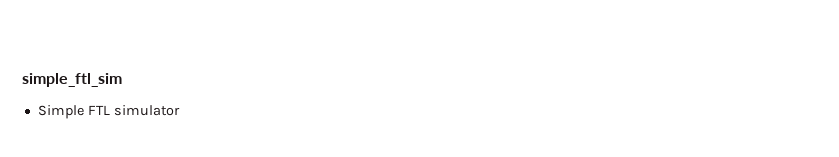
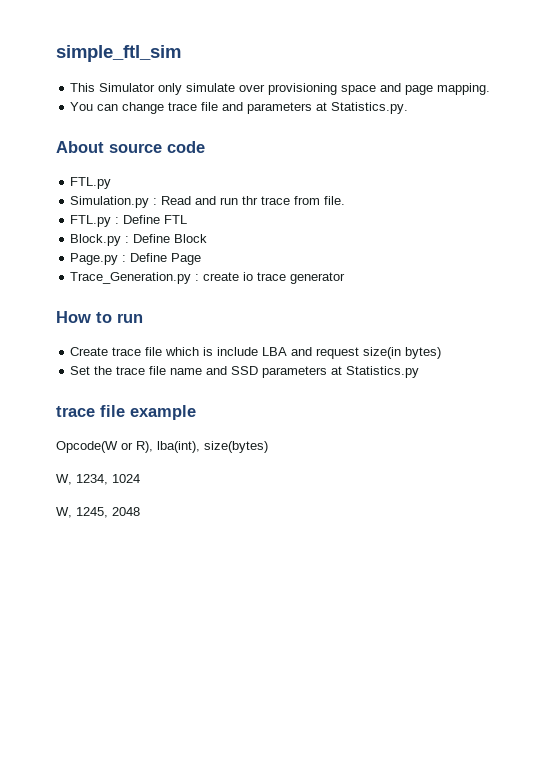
[37,105,180,119] Simple FTL simulator -> [70,83,491,95] [70,102,409,114] [56,141,205,153] [70,177,112,189] [70,196,346,208] [70,215,188,227] [70,234,208,246] [70,253,202,265] [70,272,346,284] [56,311,143,323] [70,347,442,359] [70,366,420,378] [56,405,196,420] [56,441,268,453] [56,474,140,485] [56,507,140,518] This Simulator only simulate over provisioning space and page mapping. // You can change trace file and parameters at Statistics.py. // About source code // FTL.py // Simulation.py : Read and run thr trace from file. // FTL.py : Define FTL // Block.py : Define Block // Page.py : Define Page // Trace_Generation.py : create io trace generator // How to run // Create trace file which is include LBA and request size(in bytes) // Set the trace file name and SSD parameters at Statistics.py // trace file example // Opcode(W or R), lba(int), size(bytes) // W, 1234, 1024 // W, 1245, 2048

